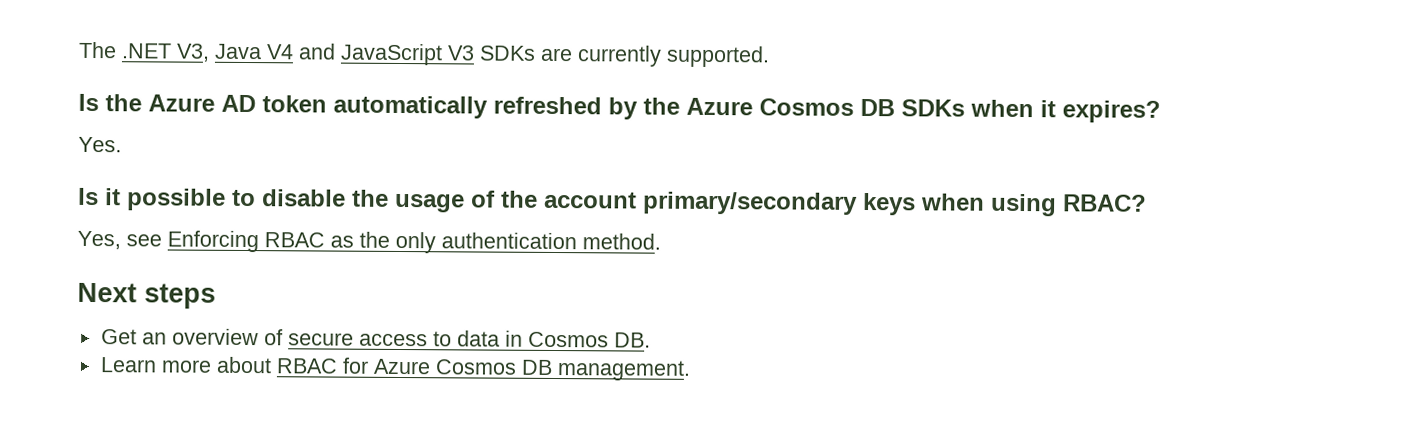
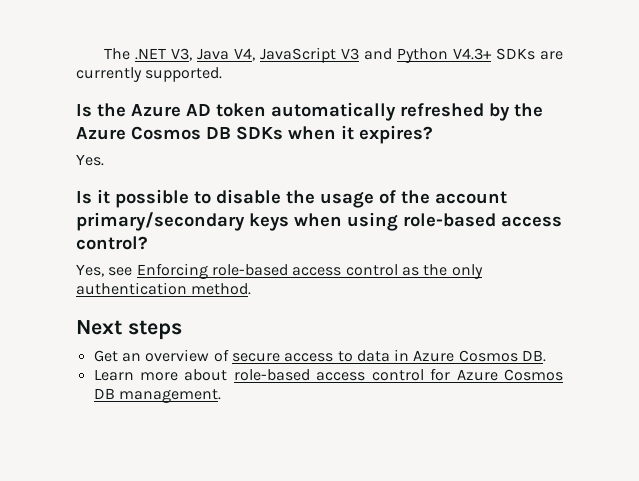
[266,43,475,66] V4 and JavaScript V3 -> [233,47,492,63] V4, JavaScript V3 and Python V4.3+
[1063,194,1147,212] RBAC? -> [403,213,562,227] [76,236,148,250] role-based access control?
[264,232,325,248] RBAC -> [211,264,398,276] role-based access control
(523, 338) none -> [413,350,455,362] Azure
[275,358,338,374] RBAC -> [233,369,424,381] role-based access control

